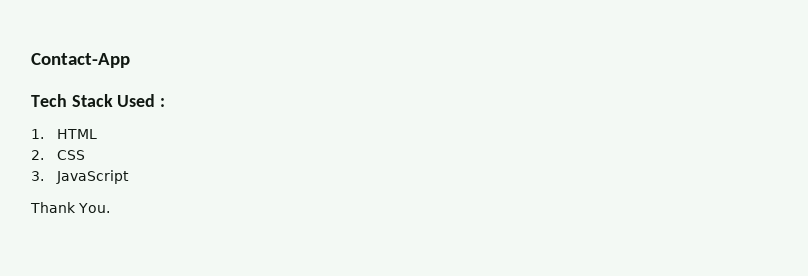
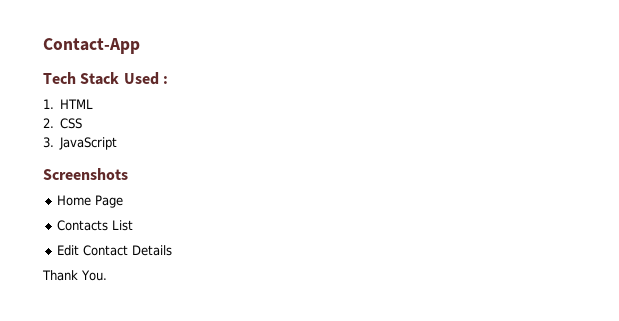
(130, 177) none -> [43,168,128,180] [56,195,123,208] [56,220,133,231] [56,245,172,256] // Screenshots // Home Page // Contacts List // Edit Contact Details

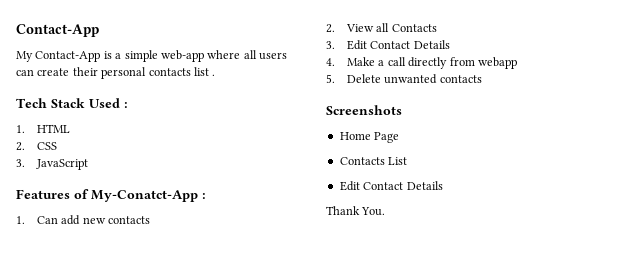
[43,38,140,54] Contact-App -> [16,24,99,37] [16,50,287,62] [16,67,216,79] Contact-App // My Contact-App is a simple web-app where all users can create their personal contacts list .
(118, 143) none -> [16,189,206,202] [16,215,151,225] [326,23,437,33] [326,40,450,50] [326,57,517,69] [326,74,482,84] // Features of My-Conatct-App : // 1. Can add new contacts // 2. View all Contacts // 3. Edit Contact Details // 4. Make a call directly from webapp // 5. Delete unwanted contacts

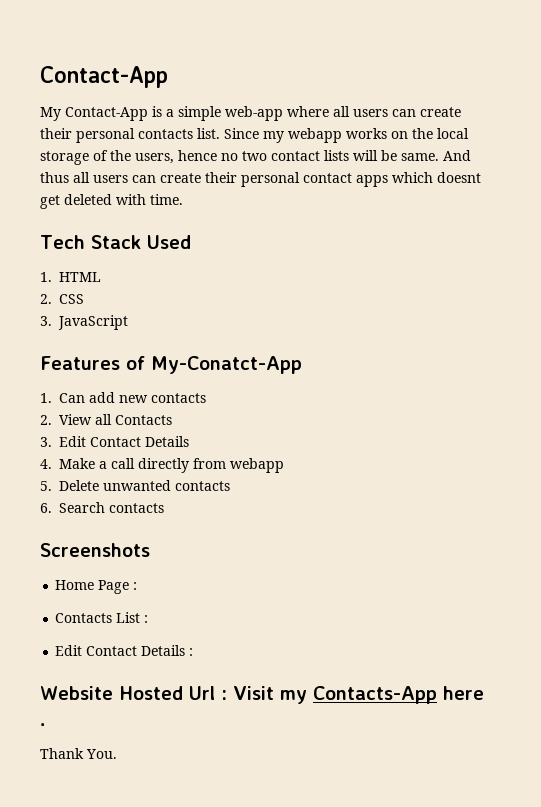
[193,67,216,76] list . -> [197,128,469,143] [40,150,471,165] [40,172,481,187] [40,194,183,209] list. Since my webapp works on the local storage of the users, hence no two contact lists will be same. And thus all users can create their personal contact apps which doesnt get deleted with time.
[124,102,128,108] : -> (191, 242) none
[202,193,206,199] : -> (302, 365) none
(482, 79) none -> [40,502,164,513] // 6. Search contacts
(400, 137) none -> [133,582,138,590] :
[339,181,443,191] // Edit Contact Details -> [144,615,149,623] [55,645,194,656] [40,686,484,704] [40,723,46,726] : // Edit Contact Details : // Website Hosted Url : Visit my Contacts-App here .

